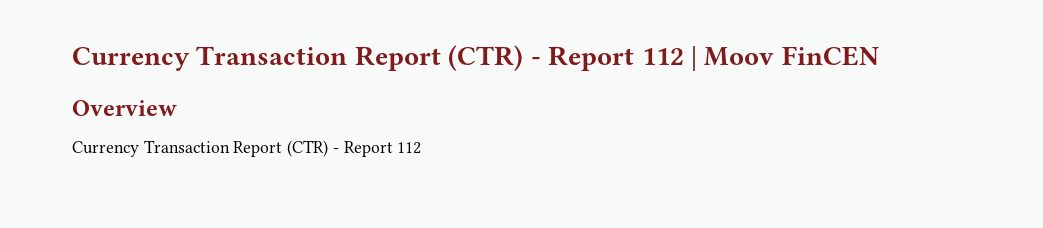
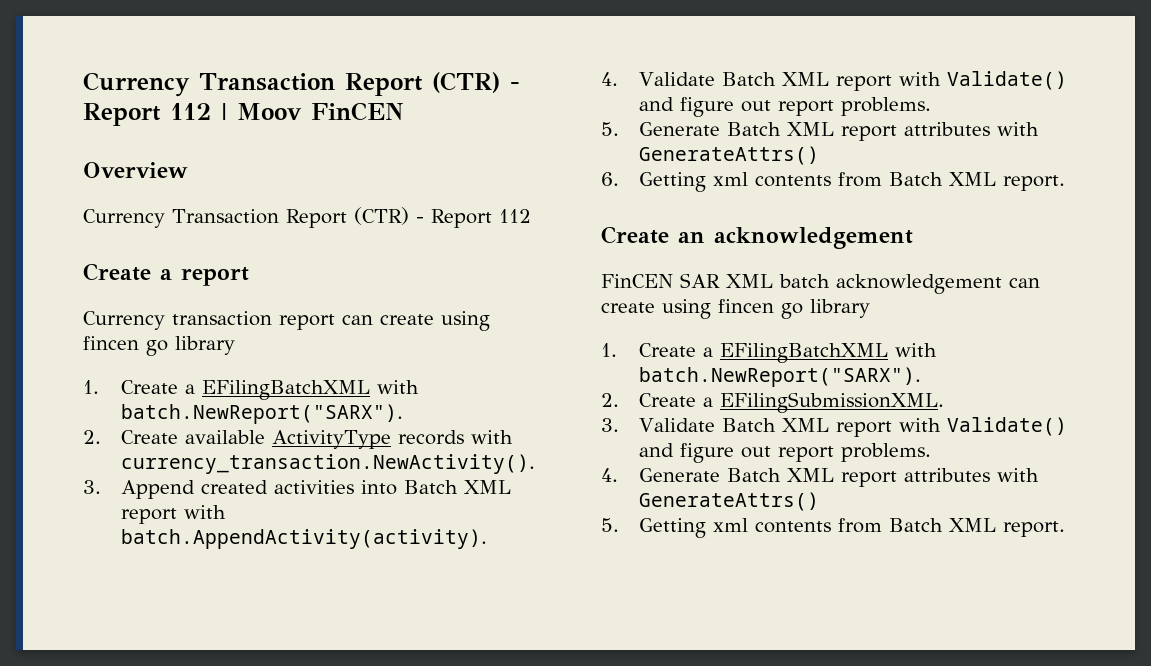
(422, 148) none -> [83,263,249,286] [83,311,490,331] [83,336,235,356] [83,380,419,400] [120,404,403,424] [83,430,513,449] [120,454,535,474] [83,480,511,499] [120,505,226,524] [120,529,487,549] [601,71,1067,91] [638,97,931,117] [601,122,1039,141] [638,146,819,165] [601,172,1065,192] [601,226,913,249] [601,273,1040,294] [601,299,870,319] [601,343,937,363] [638,367,921,387] [601,392,944,413] [601,417,1067,437] [638,443,931,463] [601,468,1039,487] [638,492,819,511] [601,518,1065,538] // Create a report // Currency transaction report can create using fincen go library // 1. Create a EFilingBatchXML with batch.NewReport("SARX"). // 2. Create available ActivityType records with currency_transaction.NewActivity(). // 3. Append created activities into Batch XML report with batch.AppendActivity(activity). // 4. Validate Batch XML report with Validate() and figure out report problems. // 5. Generate Batch XML report attributes with GenerateAttrs() // 6. Getting xml contents from Batch XML report. // Create an acknowledgement // FinCEN SAR XML batch acknowledgement can create using fincen go library // 1. Create a EFilingBatchXML with batch.NewReport("SARX"). // 2. Create a EFilingSubmissionXML. // 3. Validate Batch XML report with Validate() and figure out report problems. // 4. Generate Batch XML report attributes with GenerateAttrs() // 5. Getting xml contents from Batch XML report.

